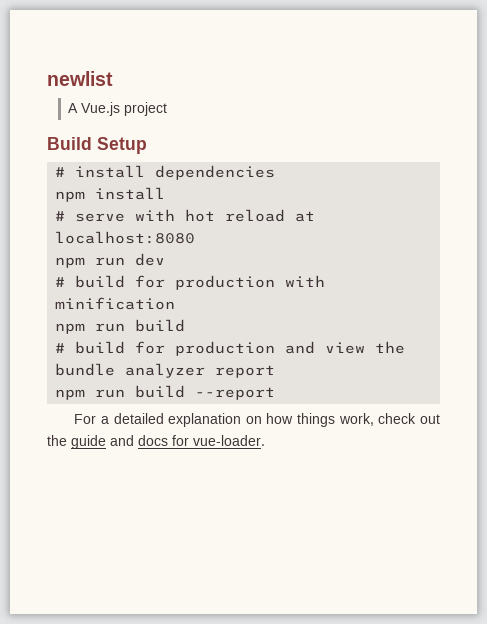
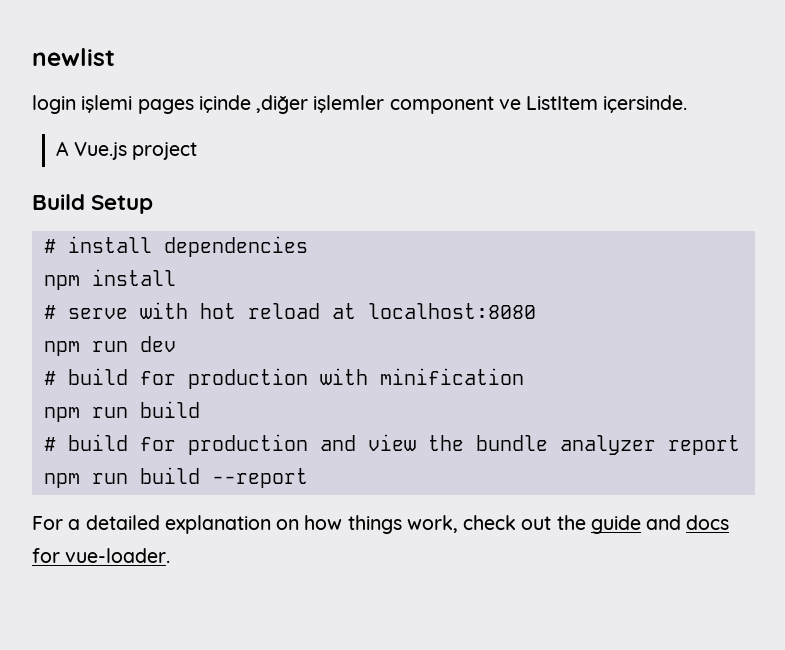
(113, 78) none -> [32,95,688,114] // login işlemi pages içinde ,diğer işlemler component ve ListItem içersinde.

